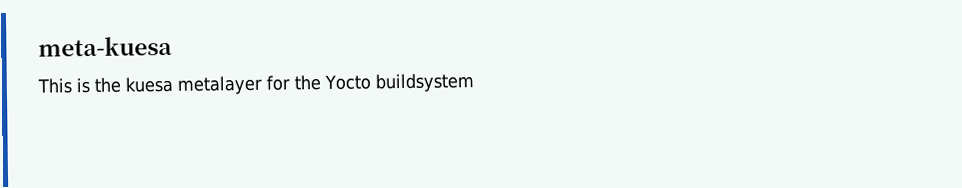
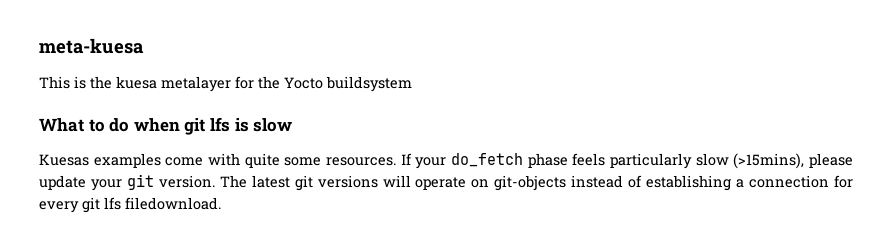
(474, 83) none -> [39,117,293,135] [39,153,853,169] [39,174,854,191] [39,197,221,213] // What to do when git lfs is slow // Kuesas examples come with quite some resources. If your do_fetch phase feels particularly slow (>15mins), please update your git version. The latest git versions will operate on git-objects instead of establishing a connection for every git lfs filedownload.

